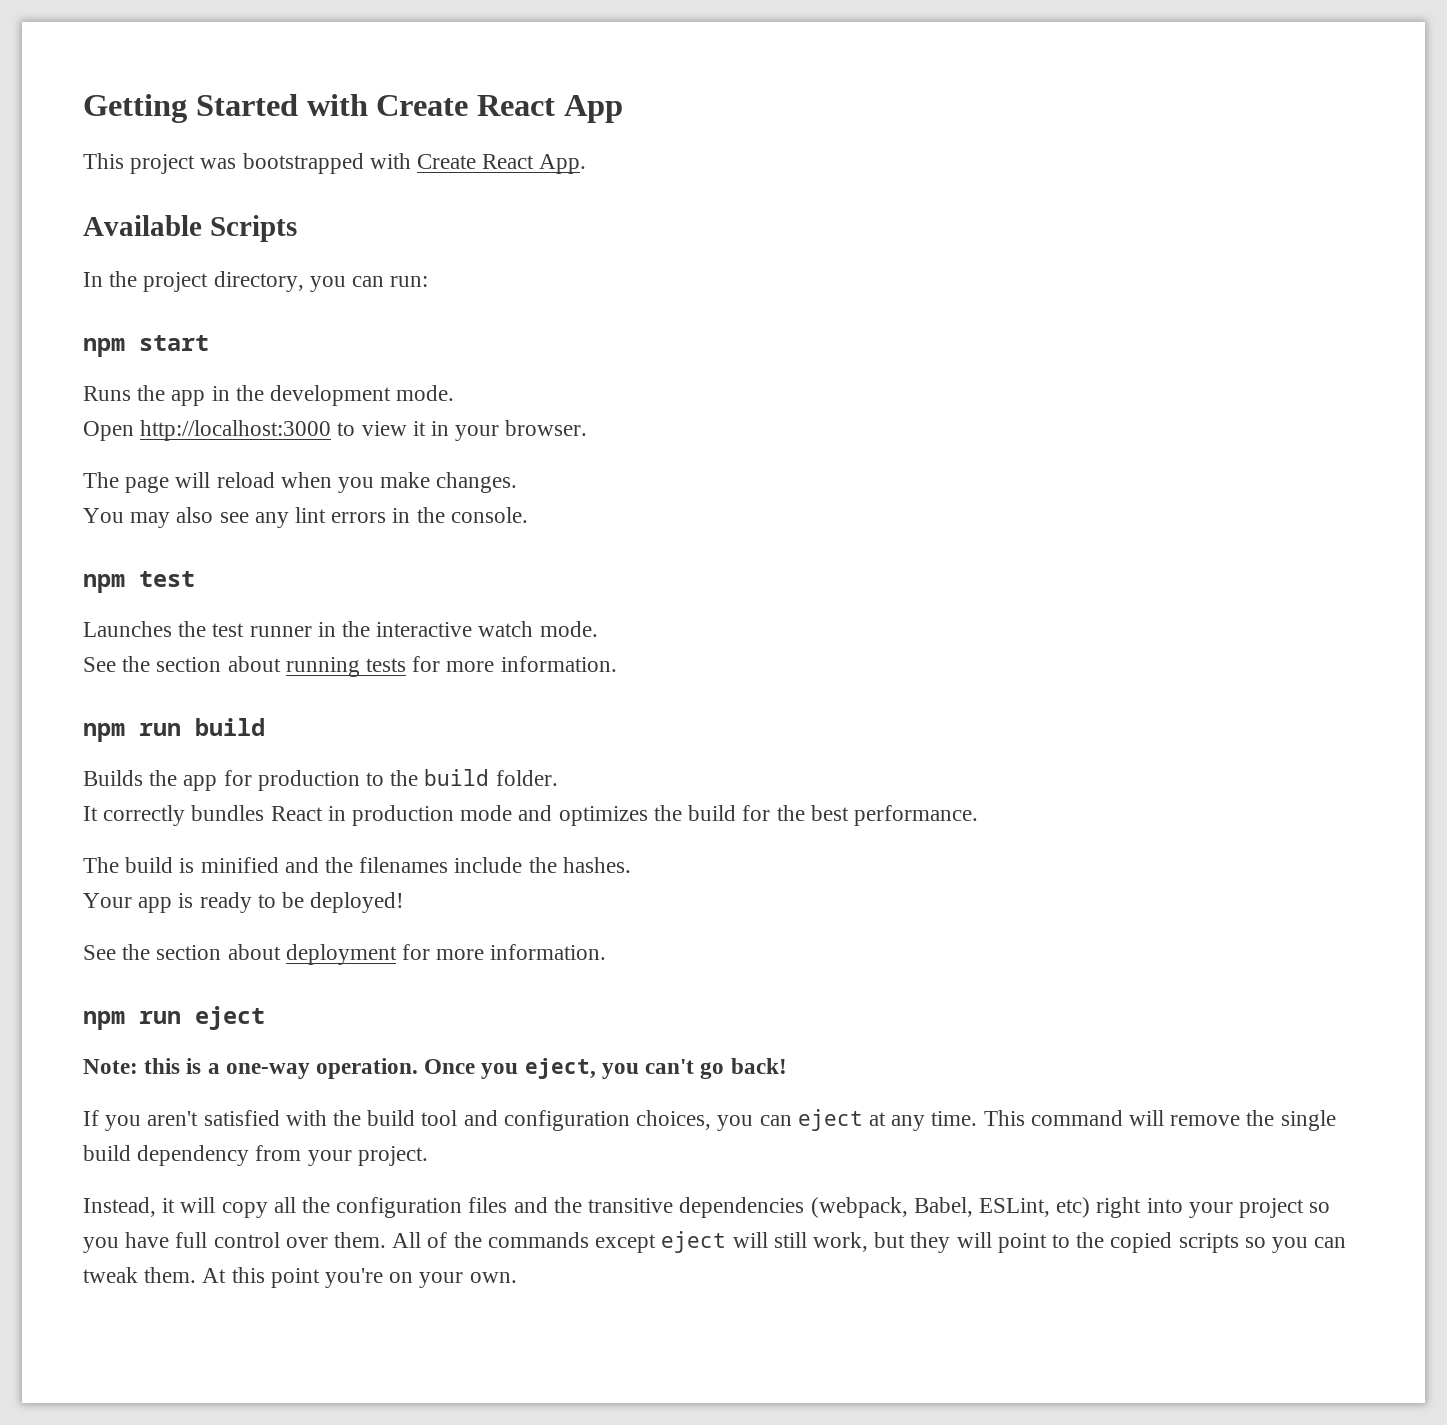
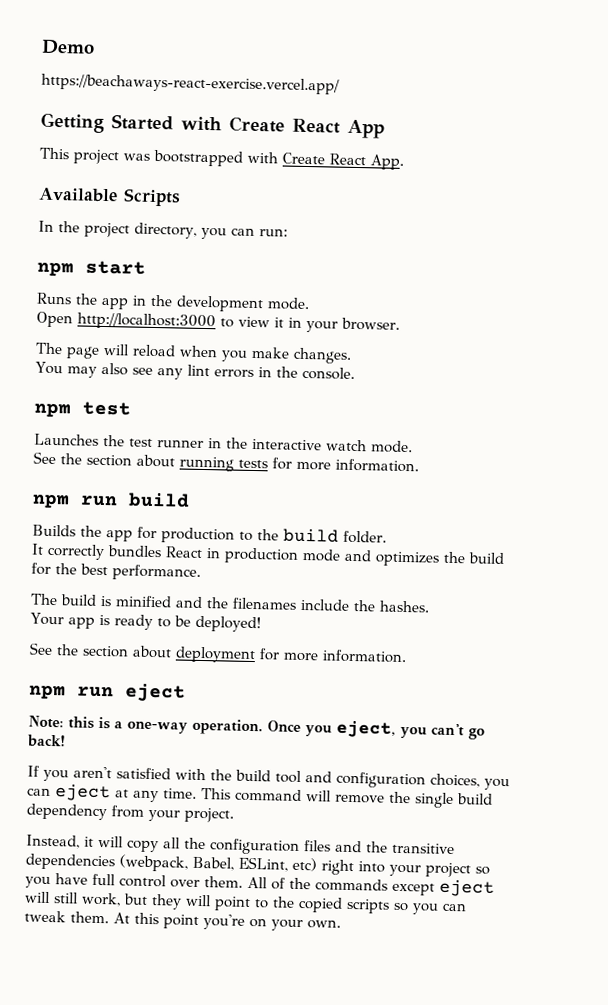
(83, 108) none -> [41,39,95,55] [41,73,340,95] Demo // https://beachaways-react-exercise.vercel.app/ //

